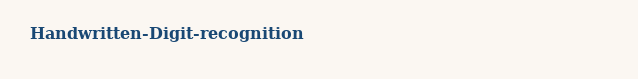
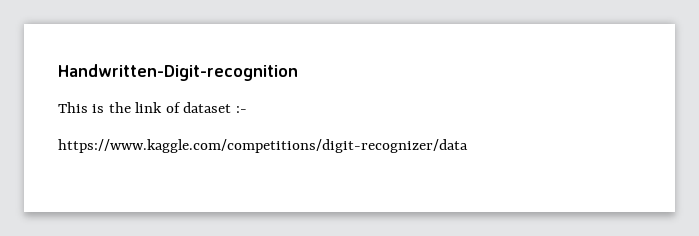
(304, 34) none -> [58,102,247,113] [58,139,468,153] // This is the link of dataset :- // https://www.kaggle.com/competitions/digit-recognizer/data

